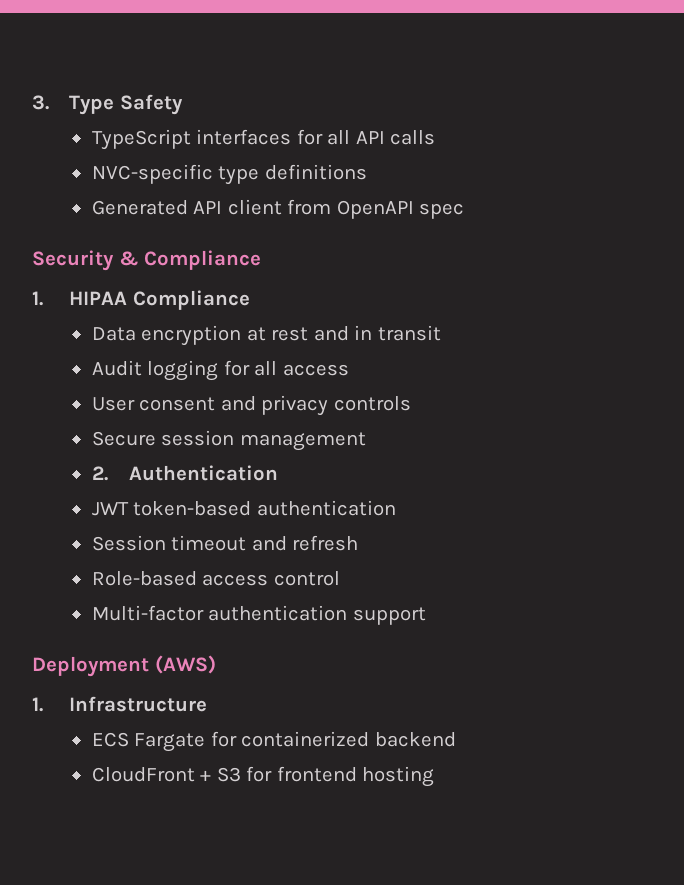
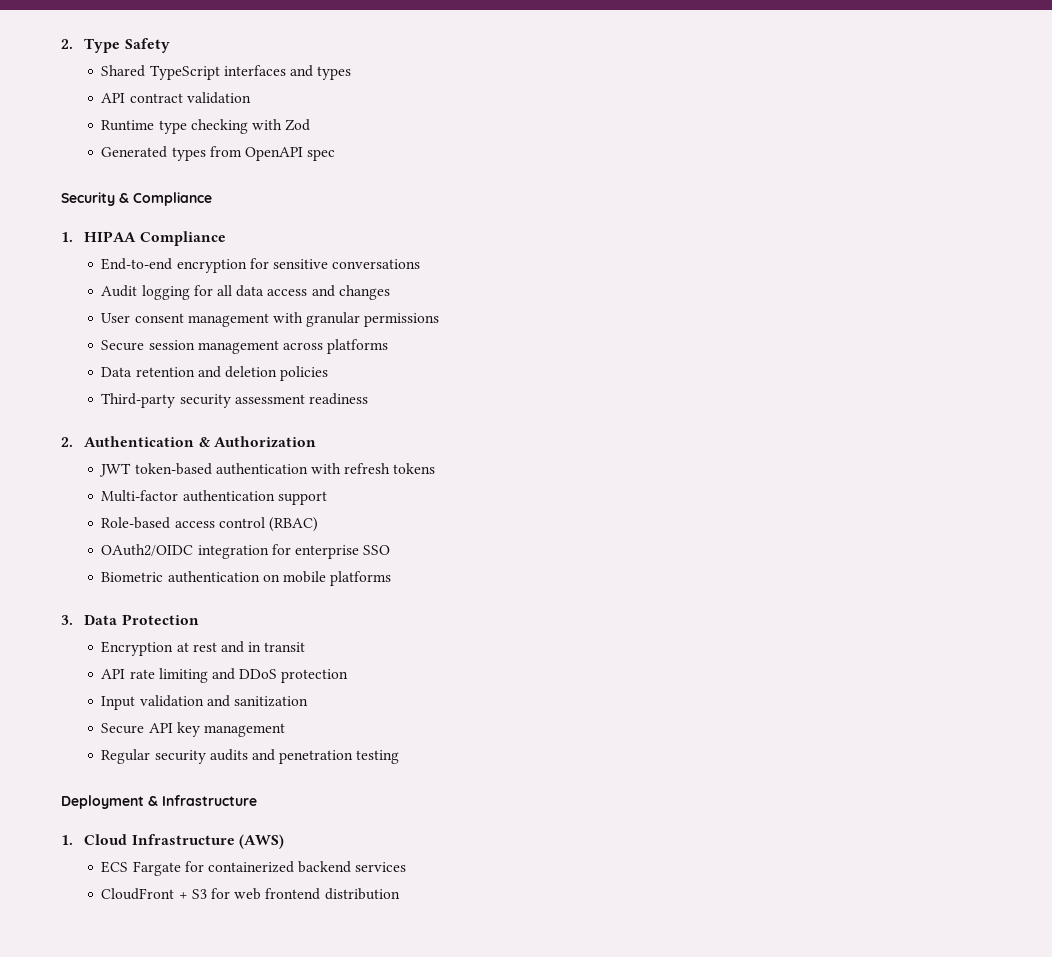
[32,95,49,110] 3. -> [61,39,73,49] 2.
(183, 104) none -> [101,65,146,77] Shared
[296,129,436,145] [91,164,367,185] for all API calls // NVC-specific type definitions -> [290,65,352,80] [101,92,251,104] [101,119,311,134] and types // API contract validation // Runtime type checking with Zod
[193,199,282,215] API client -> [171,147,206,161] types
[91,325,242,346] Data encryption -> [101,258,421,273] [101,285,390,300] [101,312,440,327] [101,339,389,354] [101,366,329,381] [101,393,369,408] [61,436,316,448] [99,463,436,477] [101,490,327,505] [101,517,319,532] [101,544,391,559] [101,571,392,586] [61,614,199,625] [101,641,174,656] End-to-end encryption for sensitive conversations // Audit logging for all data access and changes // User consent management with granular permissions // Secure session management across platforms // Data retention and deletion policies // Third-party security assessment readiness // 2. Authentication & Authorization // JWT token-based authentication with refresh tokens // Multi-factor authentication support // Role-based access control (RBAC) // OAuth2/OIDC integration for enterprise SSO // Biometric authentication on mobile platforms // 3. Data Protection // Encryption
[91,360,349,381] [91,395,411,416] [91,430,235,446] Audit logging for all access // User consent and privacy controls // Secure session -> [101,668,349,683] [101,695,309,710] [101,722,200,737] API rate limiting and DDoS protection // Input validation and sanitization // Secure API key
[91,465,278,481] [91,500,396,516] [91,535,359,551] [91,571,340,586] [91,605,426,625] 2. Authentication // JWT token-based authentication // Session timeout and refresh // Role-based access control // Multi-factor authentication support -> [101,749,400,764] Regular security audits and penetration testing
[154,655,216,674] [32,696,207,712] (AWS) // 1. Infrastructure -> [148,795,257,806] [61,834,284,849] & Infrastructure // 1. Cloud Infrastructure (AWS)
(456, 739) none -> [355,862,407,872] services
[276,766,435,787] frontend hosting -> [234,888,400,900] web frontend distribution

